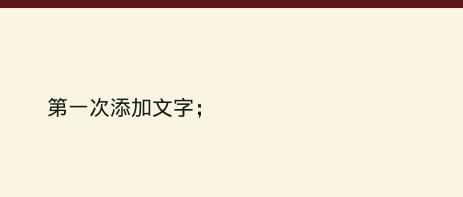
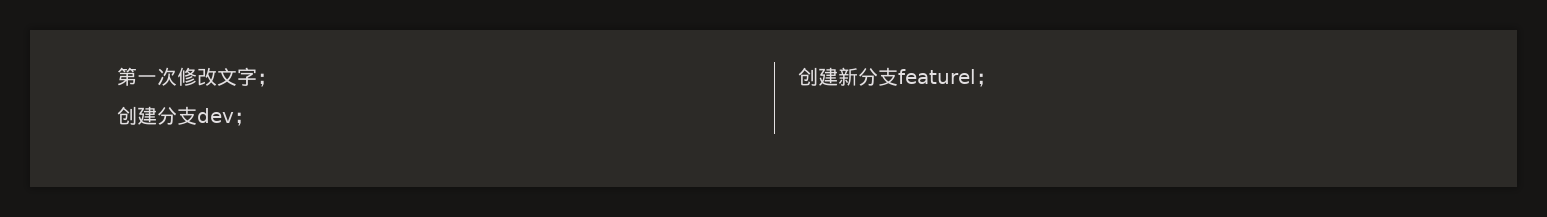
[110,98,152,118] 添加 -> [177,67,217,86] 修改
(215, 111) none -> [117,106,254,126] [798,67,996,87] // 创建分支dev； // 创建新分支featurel；

